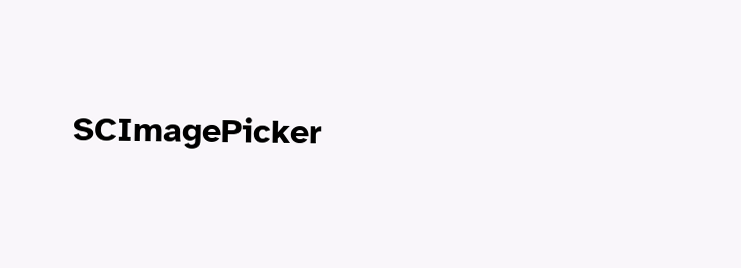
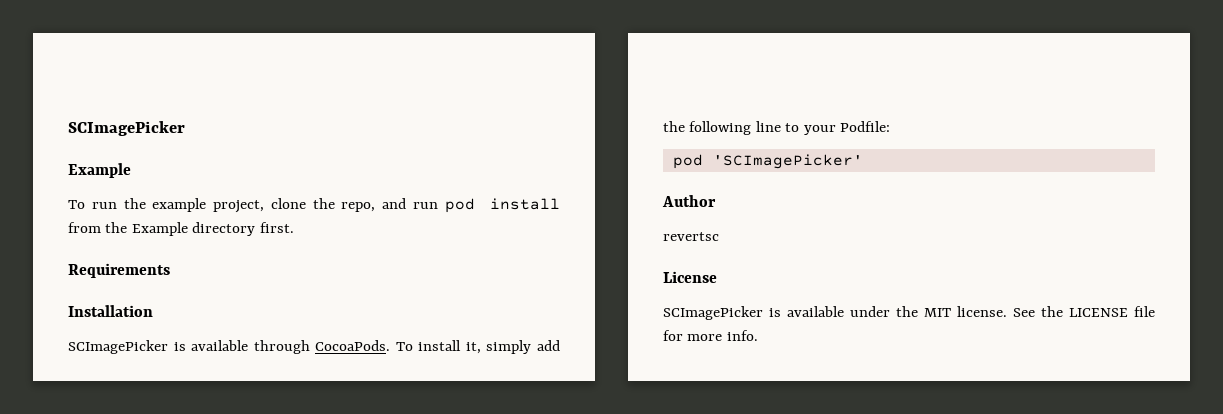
[72,115,323,151] SCImagePicker -> [68,121,185,136] [68,163,131,178] [68,198,561,213] [68,222,294,236] [68,263,170,278] [68,305,153,317] [68,340,560,354] [663,121,891,135] [672,154,863,169] [662,195,716,207] [663,232,719,241] [663,271,717,283] [663,306,1155,320] [663,330,758,341] SCImagePicker // Example // To run the example project, clone the repo, and run pod install from the Example directory first. // Requirements // Installation // SCImagePicker is available through CocoaPods. To install it, simply add the following line to your Podfile: // pod 'SCImagePicker' // Author // revertsc // License // SCImagePicker is available under the MIT license. See the LICENSE file for more info.

